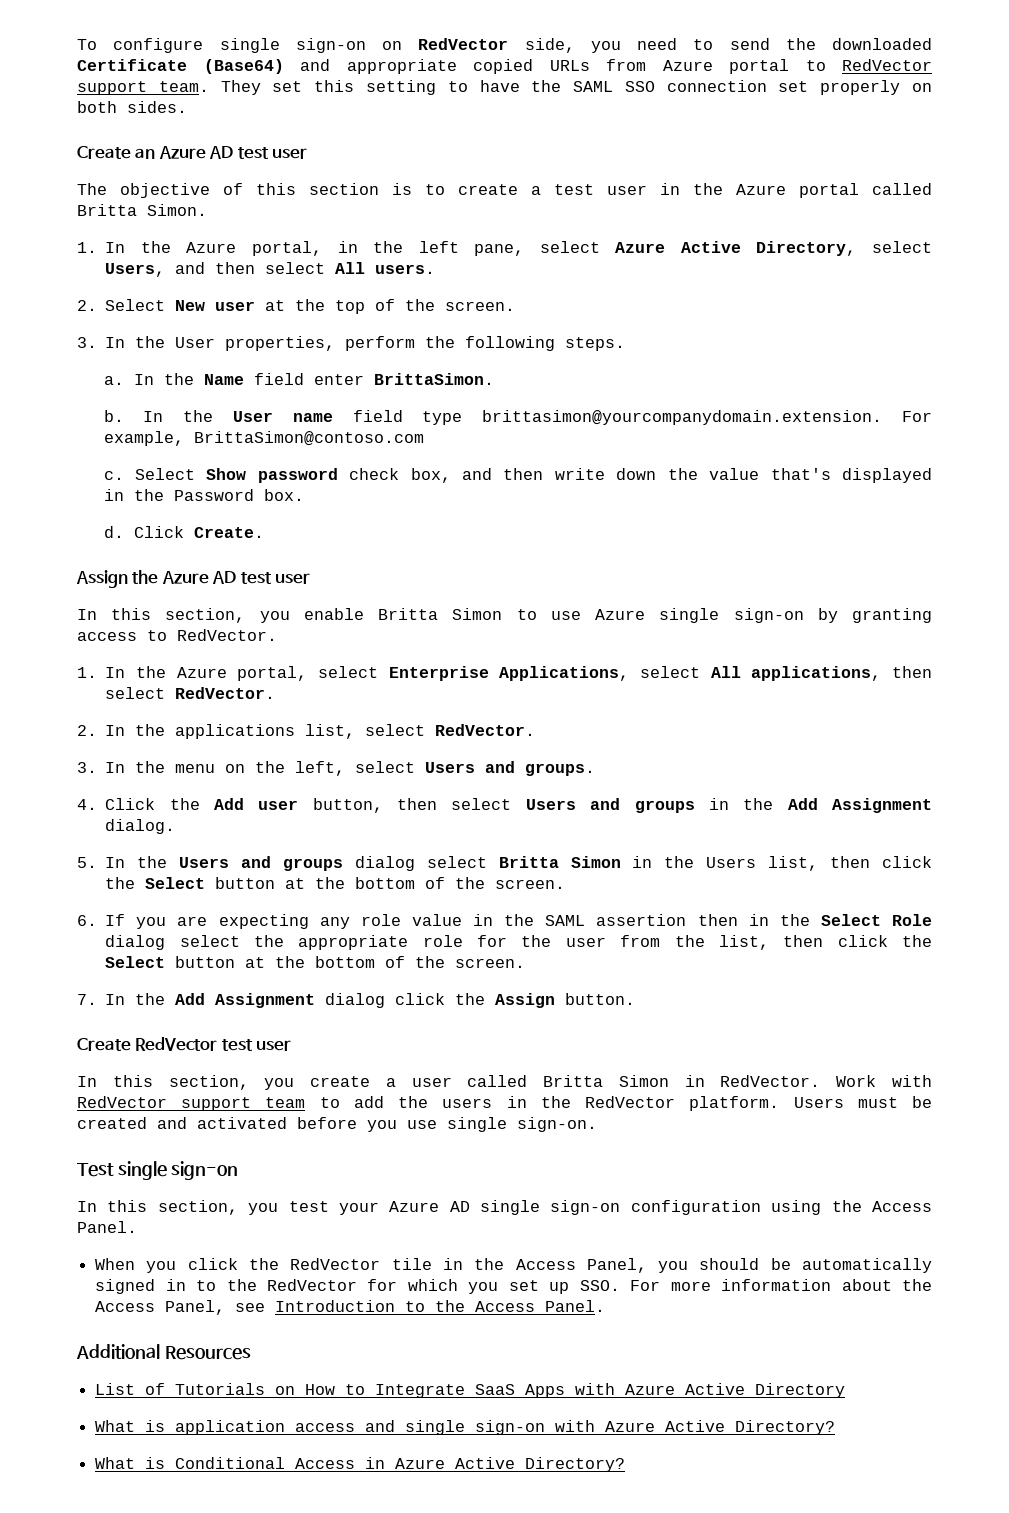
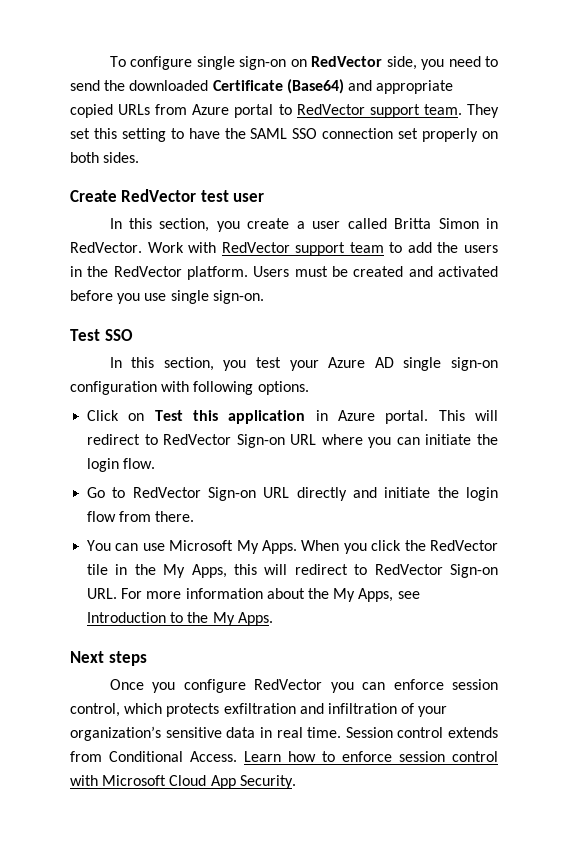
[77,146,308,159] [77,183,932,198] [77,204,207,216] [77,241,932,256] [105,262,436,277] [77,299,516,314] [77,336,626,351] [103,373,494,385] [103,410,932,425] [103,431,424,446] [103,468,932,483] [103,489,304,501] [103,526,264,538] [76,570,311,588] [77,608,933,623] [77,629,277,641] [77,666,932,681] [105,687,276,699] [77,724,536,739] [77,761,596,776] [77,798,933,813] [105,819,176,834] [77,856,933,871] [105,877,566,889] [77,914,933,929] [105,935,933,950] [105,956,526,968] [77,993,636,1008] // Create an Azure AD test user // The objective of this section is to create a test user in the Azure portal called Britta Simon. // 1. In the Azure portal, in the left pane, select Azure Active Directory, select Users, and then select All users. // 2. Select New user at the top of the screen. // 3. In the User properties, perform the following steps. // a. In the Name field enter BrittaSimon. // b. In the User name field type brittasimon@yourcompanydomain.extension. For example, BrittaSimon@contoso.com // c. Select Show password check box, and then write down the value that's displayed in the Password box. // d. Click Create. // Assign the Azure AD test user // In this section, you enable Britta Simon to use Azure single sign-on by granting access to RedVector. // 1. In the Azure portal, select Enterprise Applications, select All applications, then select RedVector. // 2. In the applications list, select RedVector. // 3. In the menu on the left, select Users and groups. // 4. Click the Add user button, then select Users and groups in the Add Assignment dialog. // 5. In the Users and groups dialog select Britta Simon in the Users list, then click the Select button at the bottom of the screen. // 6. If you are expecting any role value in the SAML assertion then in the Select Role dialog select the appropriate role for the user from the list, then click the Select button at the bottom of the screen. // 7. In the Add Assignment dialog click the Assign button. -> (140, 157) none
[117,1161,239,1180] single sign-on -> [104,329,133,341] SSO
[771,1200,932,1215] [77,1221,137,1233] using the Access Panel. // -> [161,381,309,395] [87,410,498,424] [87,434,499,448] [87,458,156,472] [87,487,498,501] [87,511,195,522] [87,540,298,554] with following options. // Click on Test this application in Azure portal. This will redirect to RedVector Sign-on URL where you can initiate the login flow. // Go to RedVector Sign-on URL directly and initiate the login flow from there. // You can use Microsoft My Apps.
[515,1258,933,1273] [95,1279,620,1294] Access Panel, you should be automatically signed in to the RedVector for which you set up SSO. -> [163,564,498,578] [87,588,118,599] My Apps, this will redirect to RedVector Sign-on URL.
[95,1300,226,1315] Access Panel, -> [333,588,394,602] My Apps,
[475,1300,606,1312] [76,1344,251,1360] [95,1383,846,1398] [95,1420,836,1435] [95,1457,626,1472] Access Panel. // Additional Resources // List of Tutorials on How to Integrate SaaS Apps with Azure Active Directory // What is application access and single sign-on with Azure Active Directory? // What is Conditional Access in Azure Active Directory? -> [212,612,273,626] [70,651,147,666] [109,679,498,693] [70,703,448,717] [70,726,498,741] [70,751,498,762] [70,775,296,789] My Apps. // Next steps // Once you configure RedVector you can enforce session control, which protects exfiltration and infiltration of your organization’s sensitive data in real time. Session control extends from Conditional Access. Learn how to enforce session control with Microsoft Cloud App Security.

